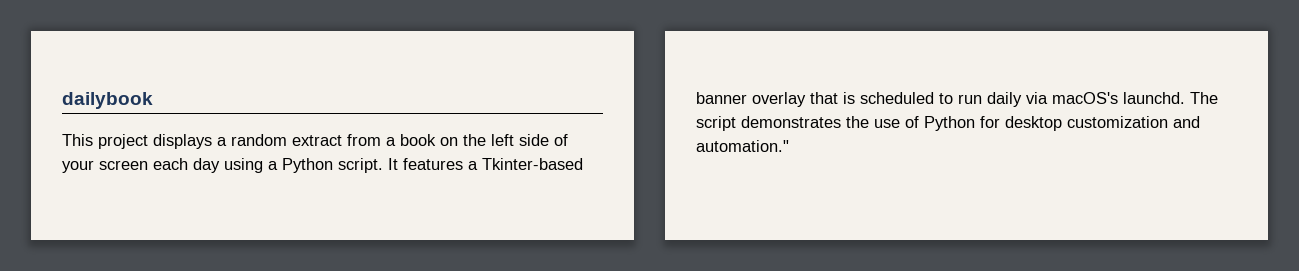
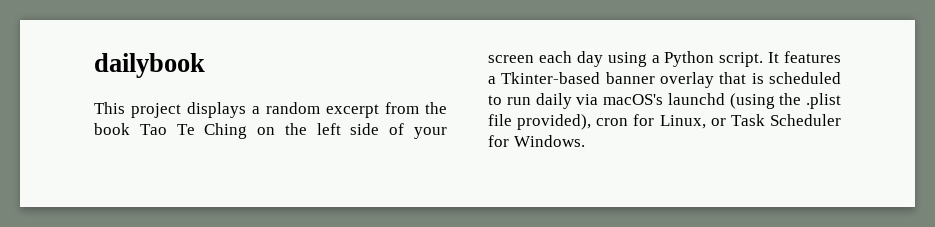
[292,134,436,146] extract from a book -> [326,102,447,118] [94,123,248,139] excerpt from the book Tao Te Ching
[1123,92,1218,104] [696,116,1200,131] [696,140,789,152] launchd. The script demonstrates the use of Python for desktop customization and automation." -> [667,93,841,109] [488,114,841,130] [488,135,585,147] launchd (using the .plist file provided), cron for Linux, or Task Scheduler for Windows.

